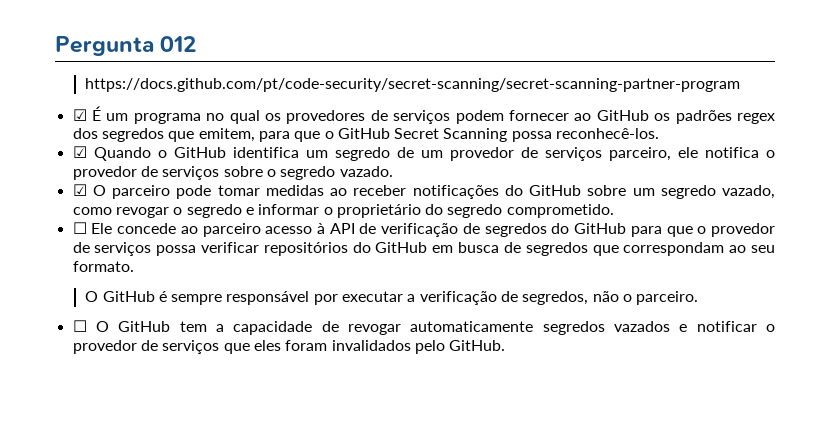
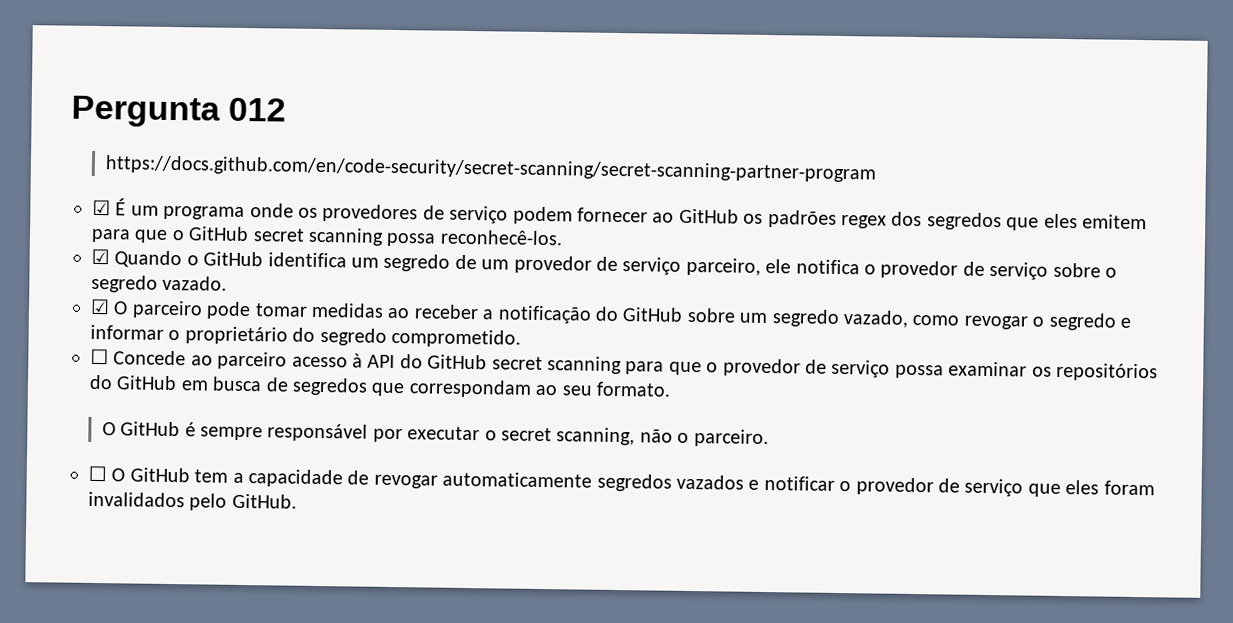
[85,78,741,92] https://docs.github.com/pt/code-security/secret-scanning/secret-scanning-partner-program -> [104,155,876,183] https://docs.github.com/en/code-security/secret-scanning/secret-scanning-partner-program
[206,110,260,124] no qual -> [249,203,294,218] onde
[393,110,451,124] serviços -> [449,205,509,224] serviço
[198,128,255,142] emitem, -> [1043,213,1147,230] eles emitem
[394,128,508,142] Secret Scanning -> [252,227,384,246] secret scanning
[544,147,602,161] serviços -> [622,257,682,275] serviço
[162,166,220,180] serviços -> [989,262,1049,280] serviço
[412,185,499,199] notificações -> [482,305,592,324] a notificação
[91,223,177,234] Ele concede -> [113,350,187,366] Concede
[359,223,627,237] de verificação de segredos do GitHub -> [399,354,622,375] do GitHub secret scanning
[94,242,260,256] serviços possa verificar -> [831,359,1052,379] serviço possa examinar os
[407,291,589,305] a verificação de segredos, -> [484,427,636,446] o secret scanning,
[162,340,220,354] serviços -> [964,478,1024,497] serviço

